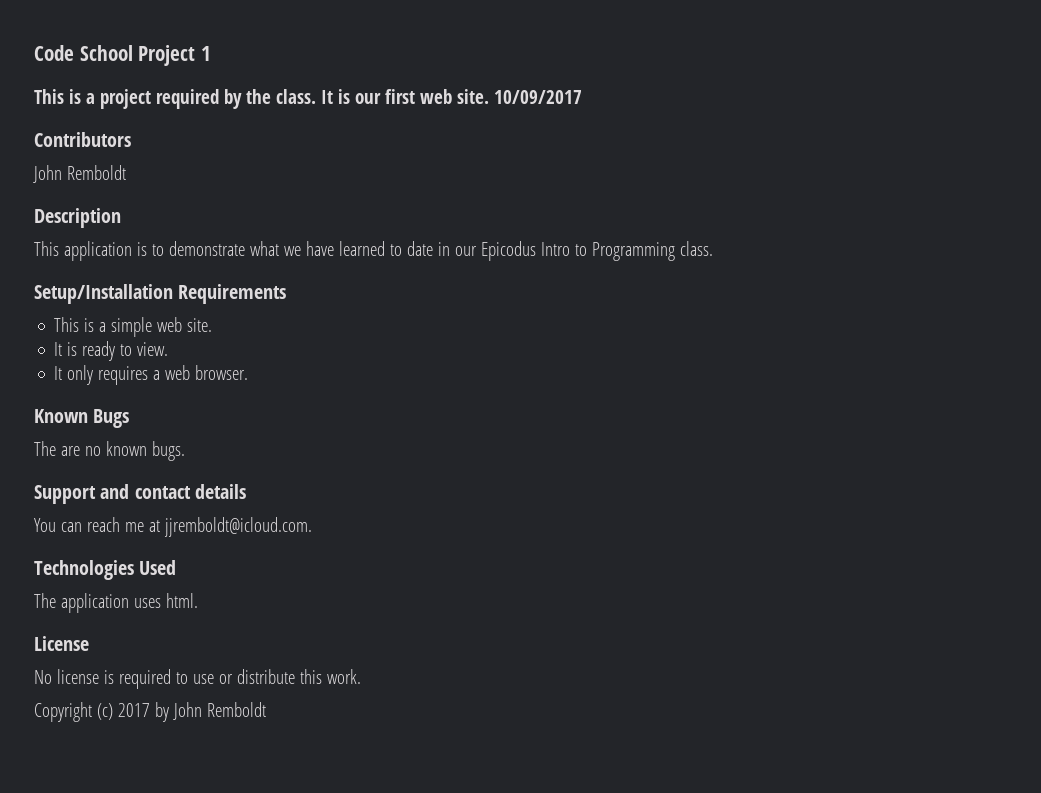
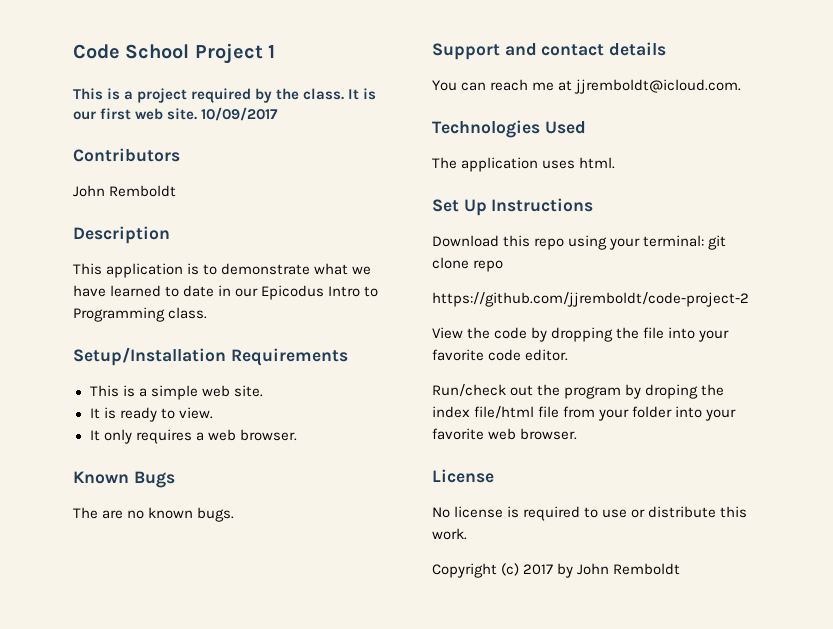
(198, 600) none -> [432,198,594,216] [432,235,727,250] [432,257,504,272] [432,292,749,307] [432,327,730,342] [432,349,569,361] [432,384,725,399] [432,406,737,421] [432,428,578,440] // Set Up Instructions // Download this repo using your terminal: git clone repo // https://github.com/jjremboldt/code-project-2 // View the code by dropping the file into your favorite code editor. // Run/check out the program by droping the index file/html file from your folder into your favorite web browser.

